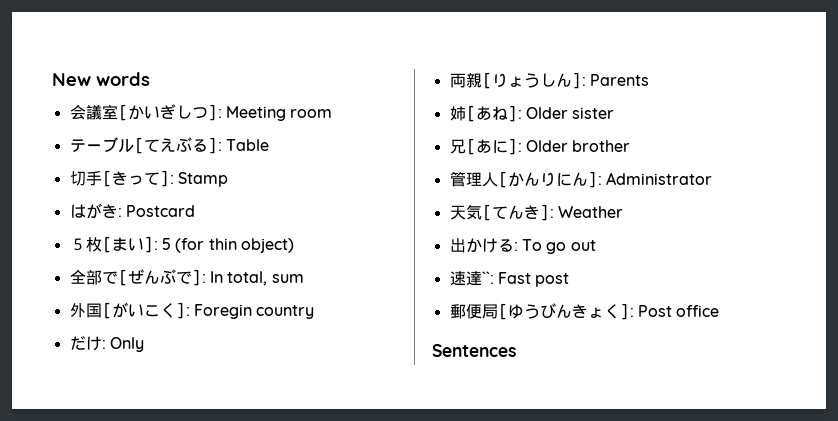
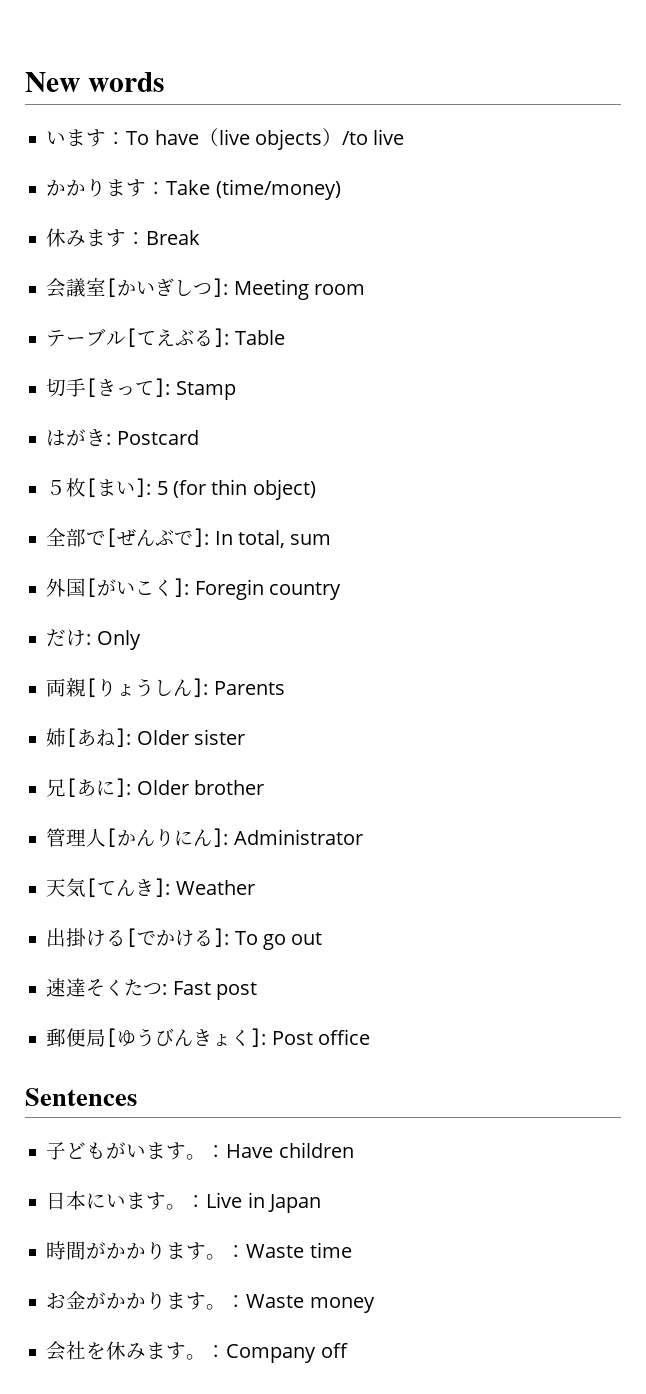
(150, 79) none -> [46,128,405,150] [46,178,341,200] [46,228,201,247] // います：To have（live objects）/to live // かかります：Take (time/money) // 休みます：Break
[465,238,518,253] かける: -> [66,928,230,947] 掛ける[でかける]:
[481,271,494,284] ``: -> [86,979,168,997] そくたつ:
(516, 350) none -> [46,1142,354,1160] [46,1191,321,1213] [46,1241,352,1260] [46,1291,375,1313] [46,1341,348,1363] // 子どもがいます。：Have children // 日本にいます。：Live in Japan // 時間がかかります。：Waste time // お金がかかります。：Waste money // 会社を休みます。：Company off

